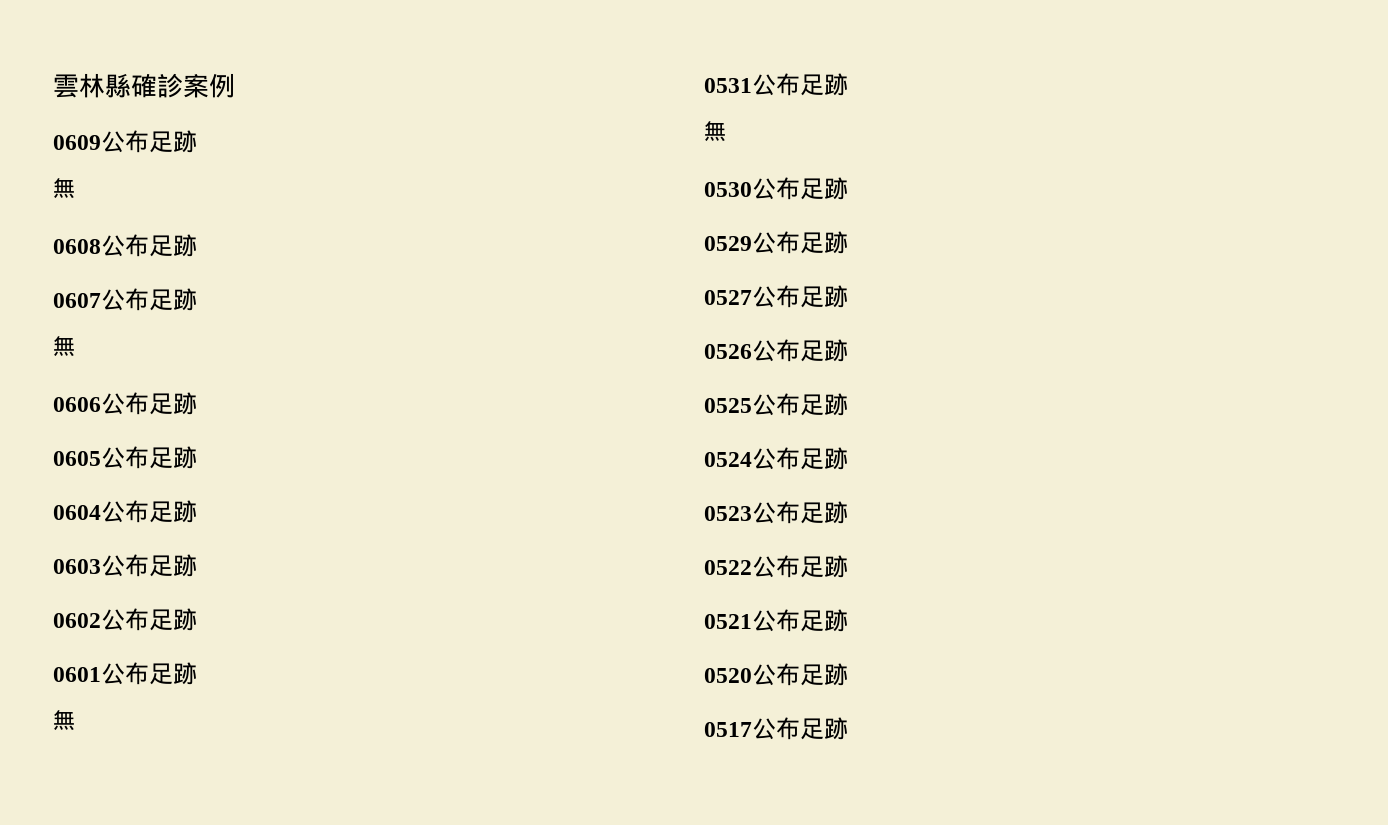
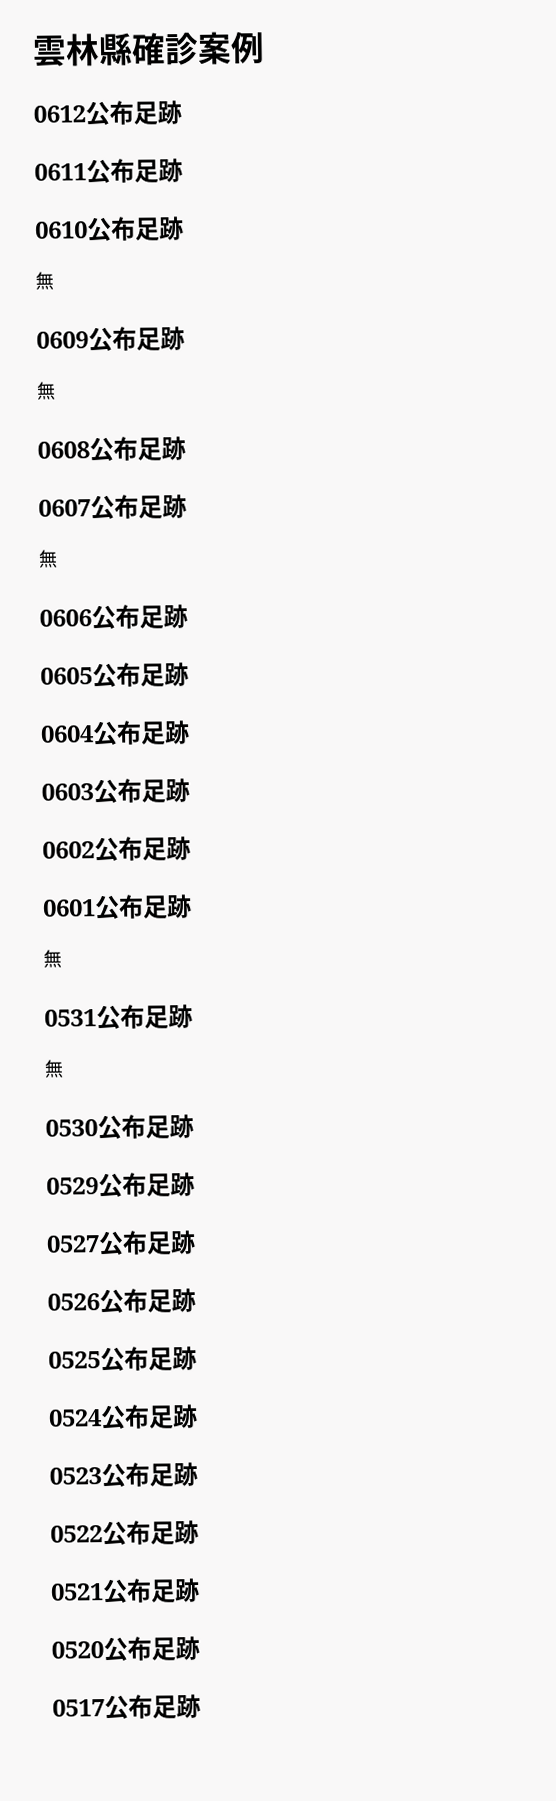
(235, 85) none -> [33,100,182,126] [34,158,183,184] [35,216,184,242] [35,271,54,290] // 0612公布足跡 // 0611公布足跡 // 0610公布足跡 // 無

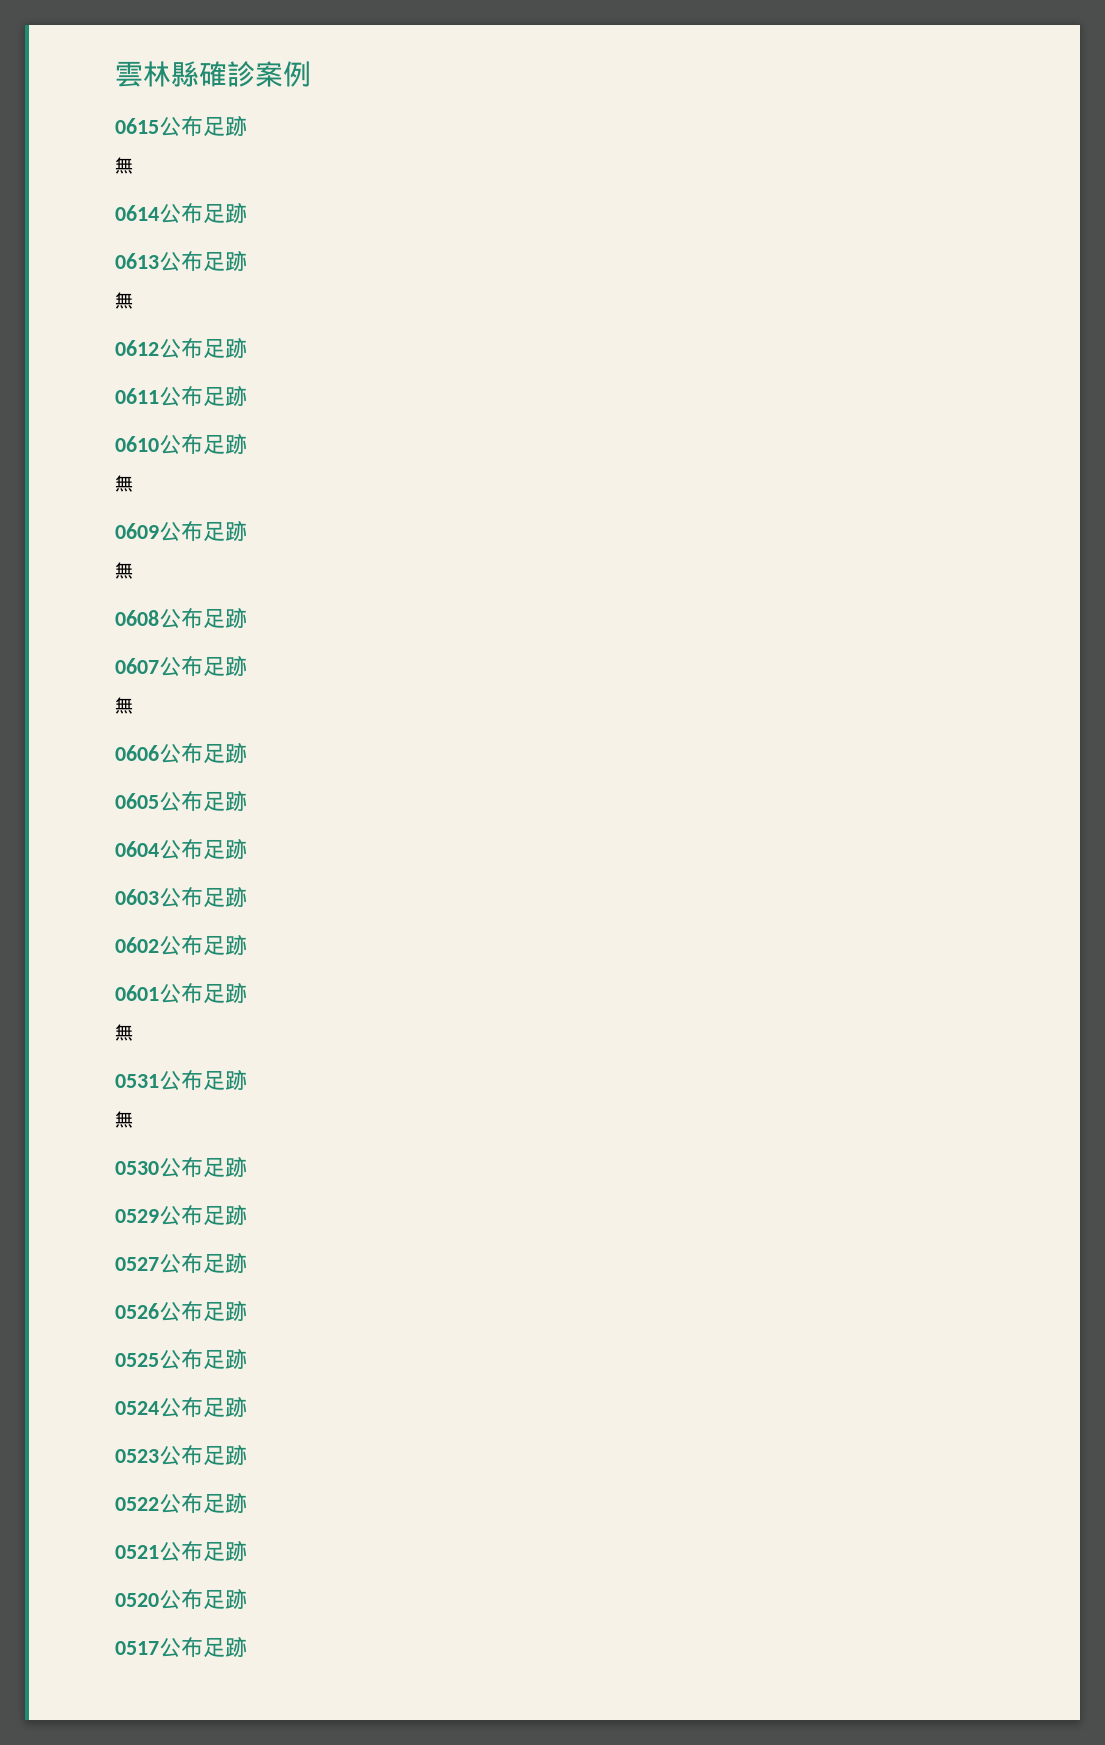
(265, 47) none -> [115,116,247,137] [115,157,133,174] [115,203,247,224] [115,251,247,272] [115,292,133,309] // 0615公布足跡 // 無 // 0614公布足跡 // 0613公布足跡 // 無

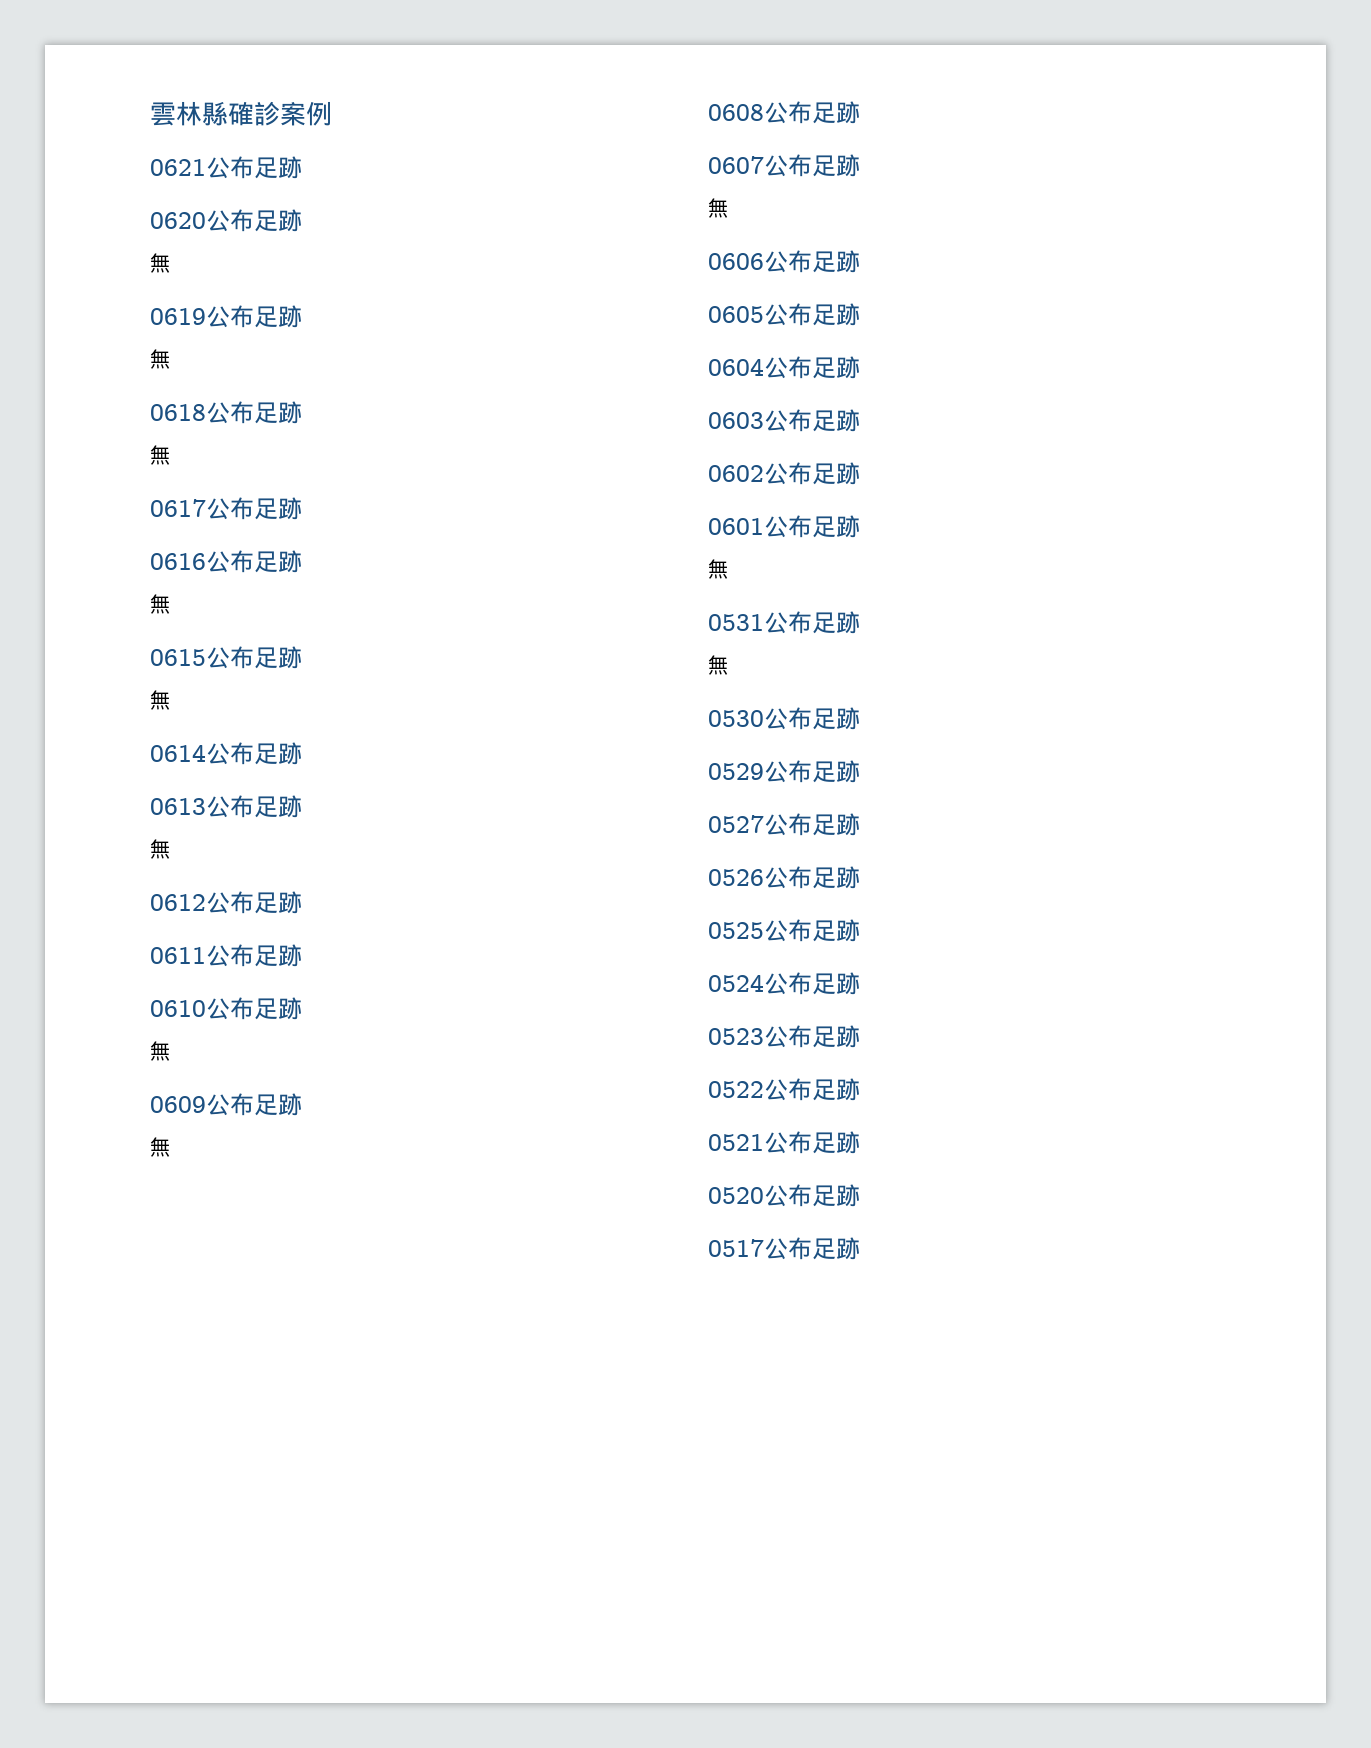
(311, 74) none -> [150,156,302,179] [150,209,302,232] [150,253,170,273] [150,305,302,328] [150,349,170,369] [150,401,302,424] [150,445,170,465] [150,497,302,520] [150,550,302,573] [150,594,170,614] // 0621公布足跡 // 0620公布足跡 // 無 // 0619公布足跡 // 無 // 0618公布足跡 // 無 // 0617公布足跡 // 0616公布足跡 // 無

